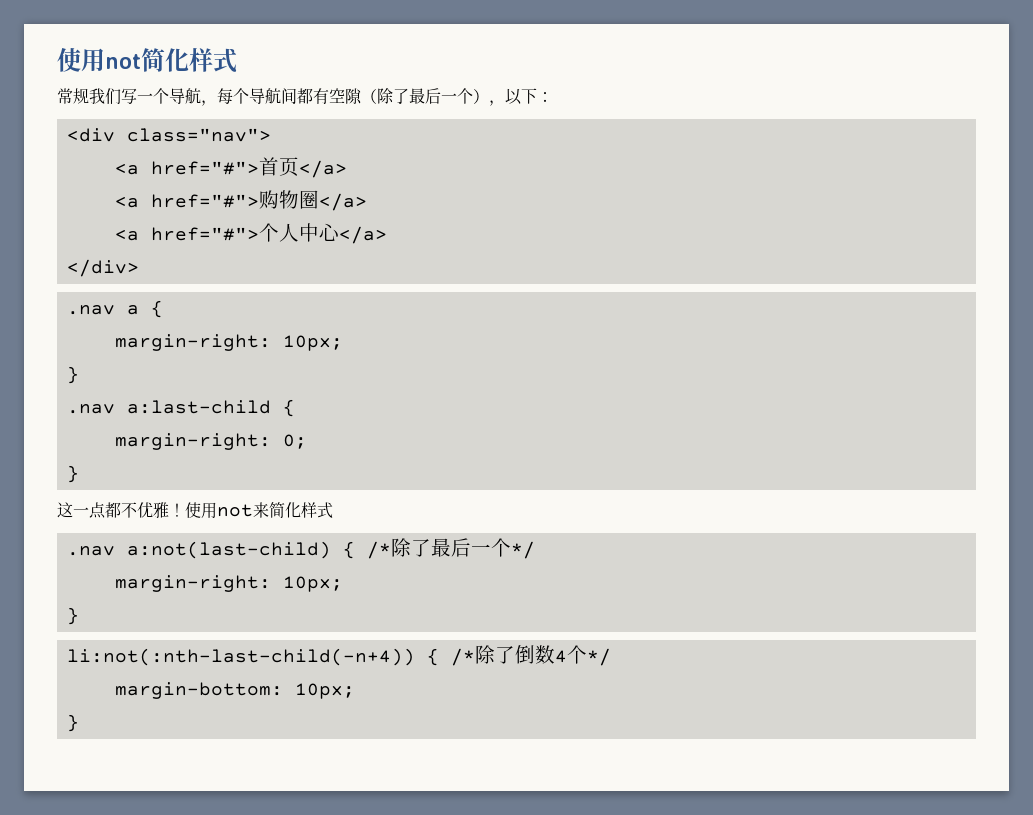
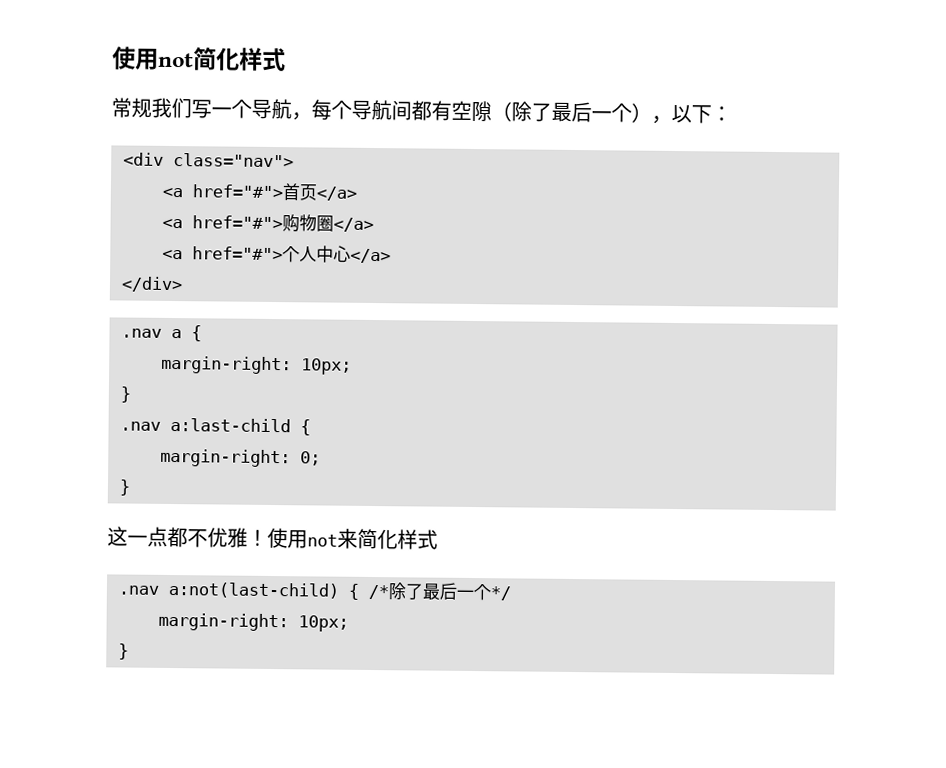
[66,645,611,666] [114,682,355,699] [66,714,79,732] // li:not(:nth-last-child(-n+4)) { /*除了倒数4个*/ // margin-bottom: 10px; // } -> (129, 651) none

